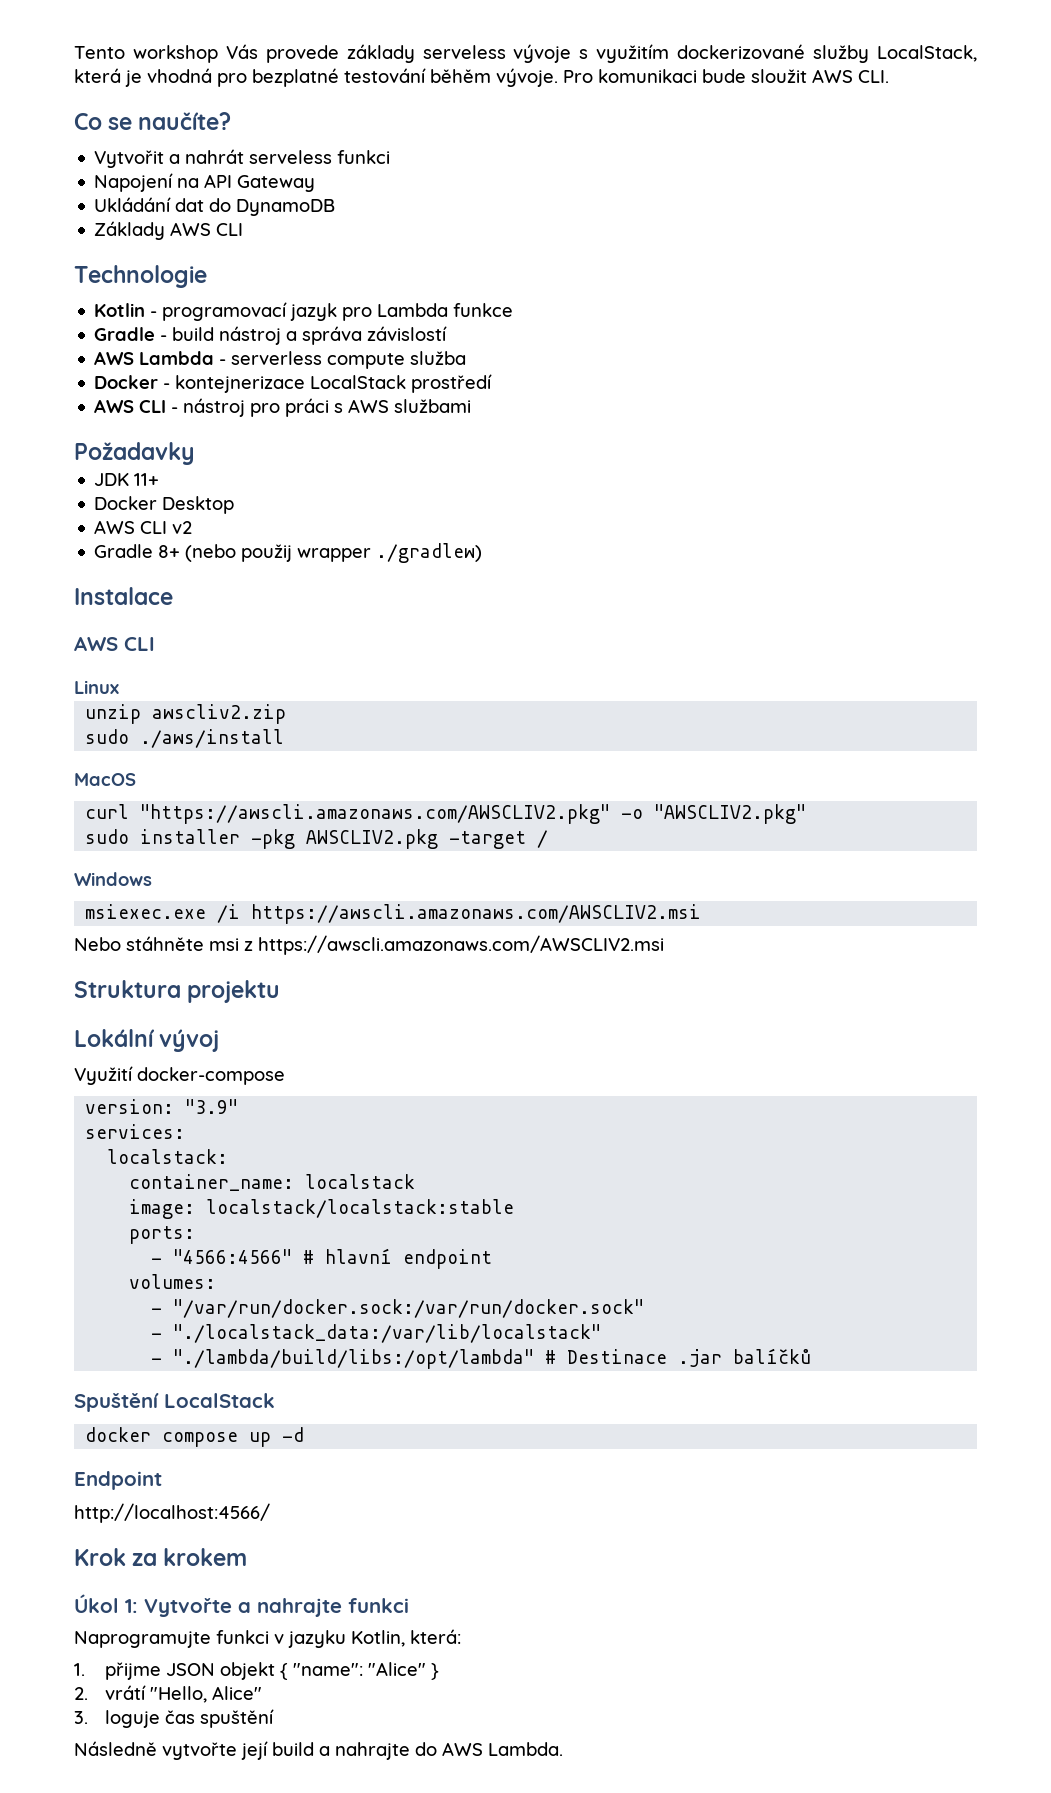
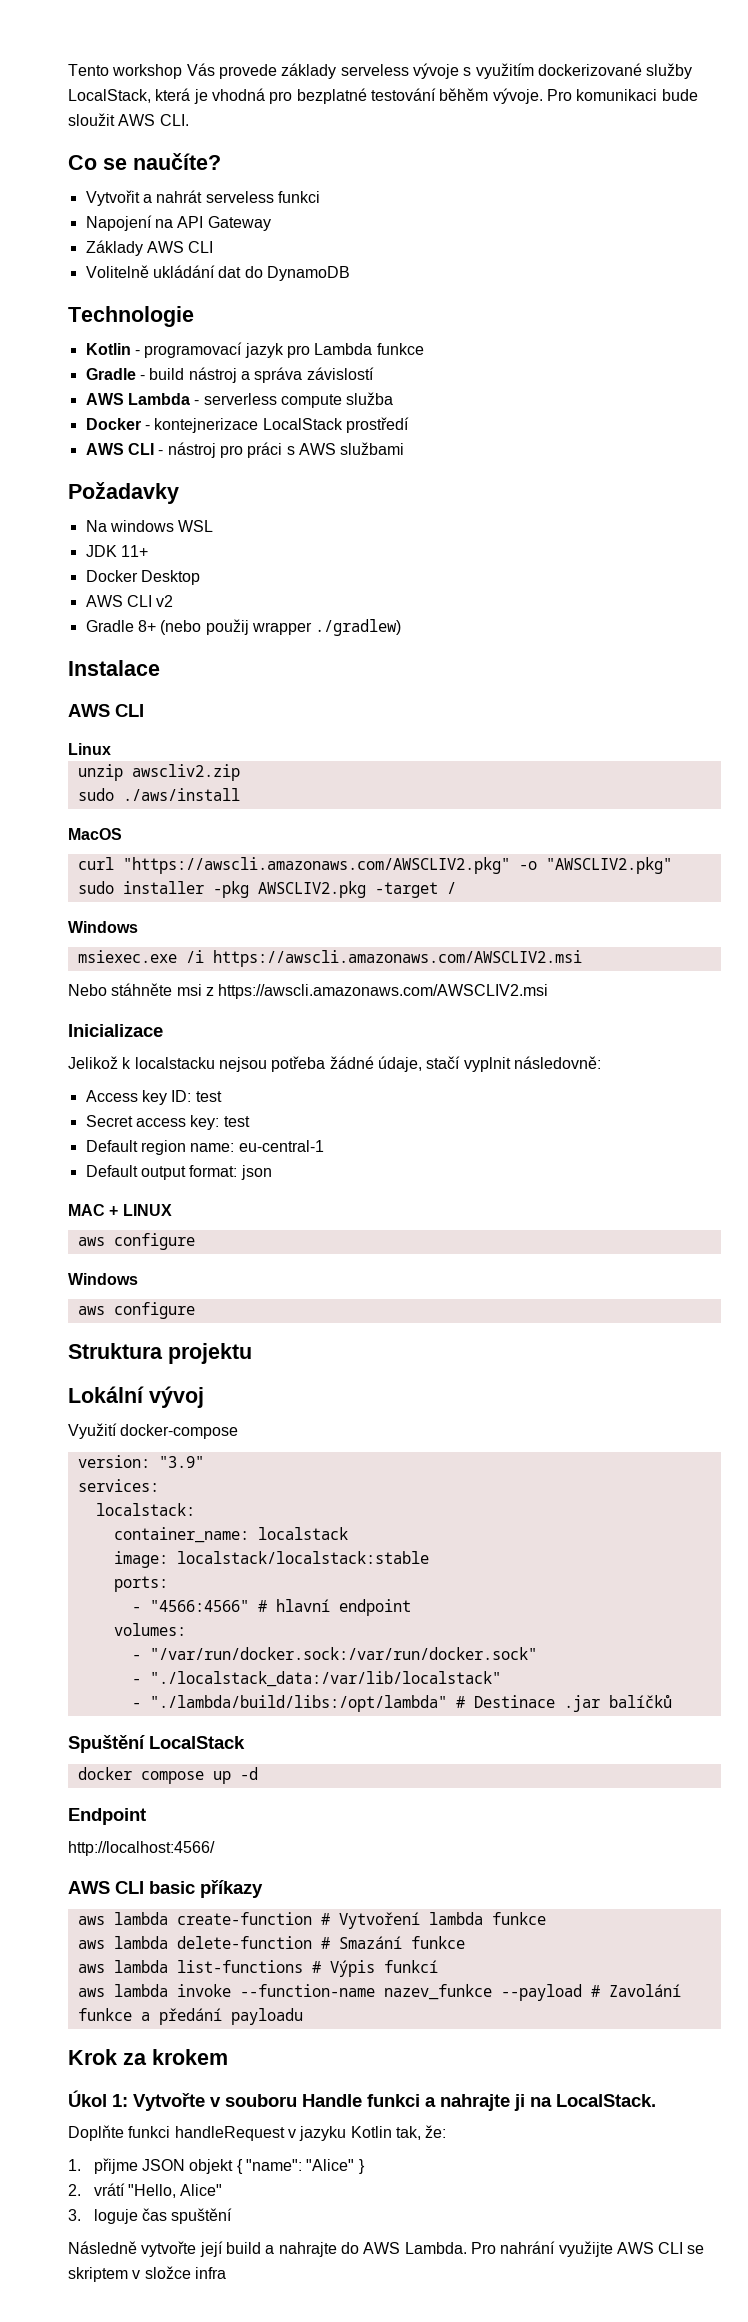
[94,197,172,212] Ukládání -> [85,240,214,256] [85,265,215,278] Základy AWS CLI // Volitelně ukládání
[94,221,244,240] // Základy AWS CLI -> (350, 273) none
(195, 453) none -> [85,520,214,532] // Na windows WSL
(664, 945) none -> [68,1024,163,1037] [68,1056,601,1072] [85,1090,222,1105] [85,1115,250,1130] [85,1140,324,1155] [85,1165,272,1180] [68,1204,172,1216] [77,1233,195,1250] [68,1273,138,1285] [77,1302,195,1319] // Inicializace // Jelikož k localstacku nejsou potřeba žádné údaje, stačí vyplnit následovně: // Access key ID: test // Secret access key: test // Default region name: eu-central-1 // Default output format: json // MAC + LINUX // aws configure // Windows // aws configure
(270, 1513) none -> [68,1880,263,1898] [77,1912,546,1929] [77,1936,465,1949] [77,1960,438,1977] [77,1984,681,2001] [77,2008,303,2025] // AWS CLI basic příkazy // aws lambda create-function # Vytvoření lambda funkce // aws lambda delete-function # Smazání funkce // aws lambda list-functions # Výpis funkcí // aws lambda invoke --function-name nazev_funkce --payload # Zavolání funkce a předání payloadu
[238,1598,409,1617] [74,1629,461,1648] a nahrajte funkci // Naprogramujte funkci v jazyku Kotlin, která: -> [210,2094,656,2111] [68,2125,447,2141] v souboru Handle funkci a nahrajte ji na LocalStack. // Doplňte funkci handleRequest v jazyku Kotlin tak, že:
(563, 1749) none -> [470,2241,705,2257] [68,2266,226,2282] Pro nahrání využijte AWS CLI se skriptem v složce infra

